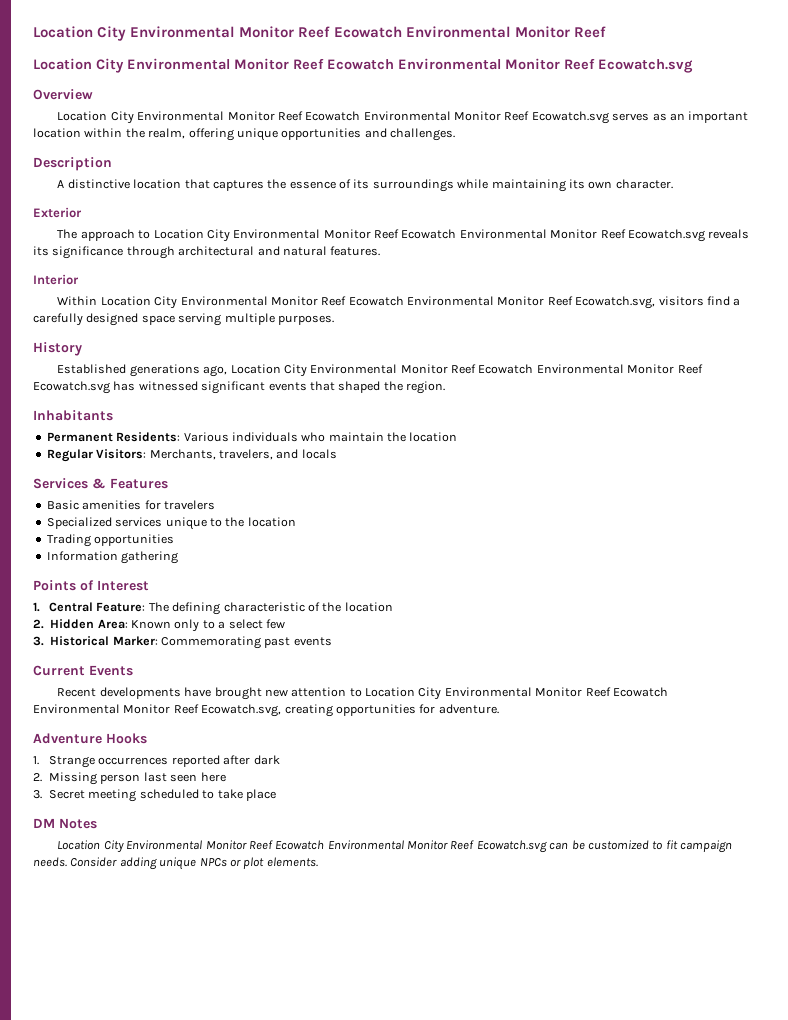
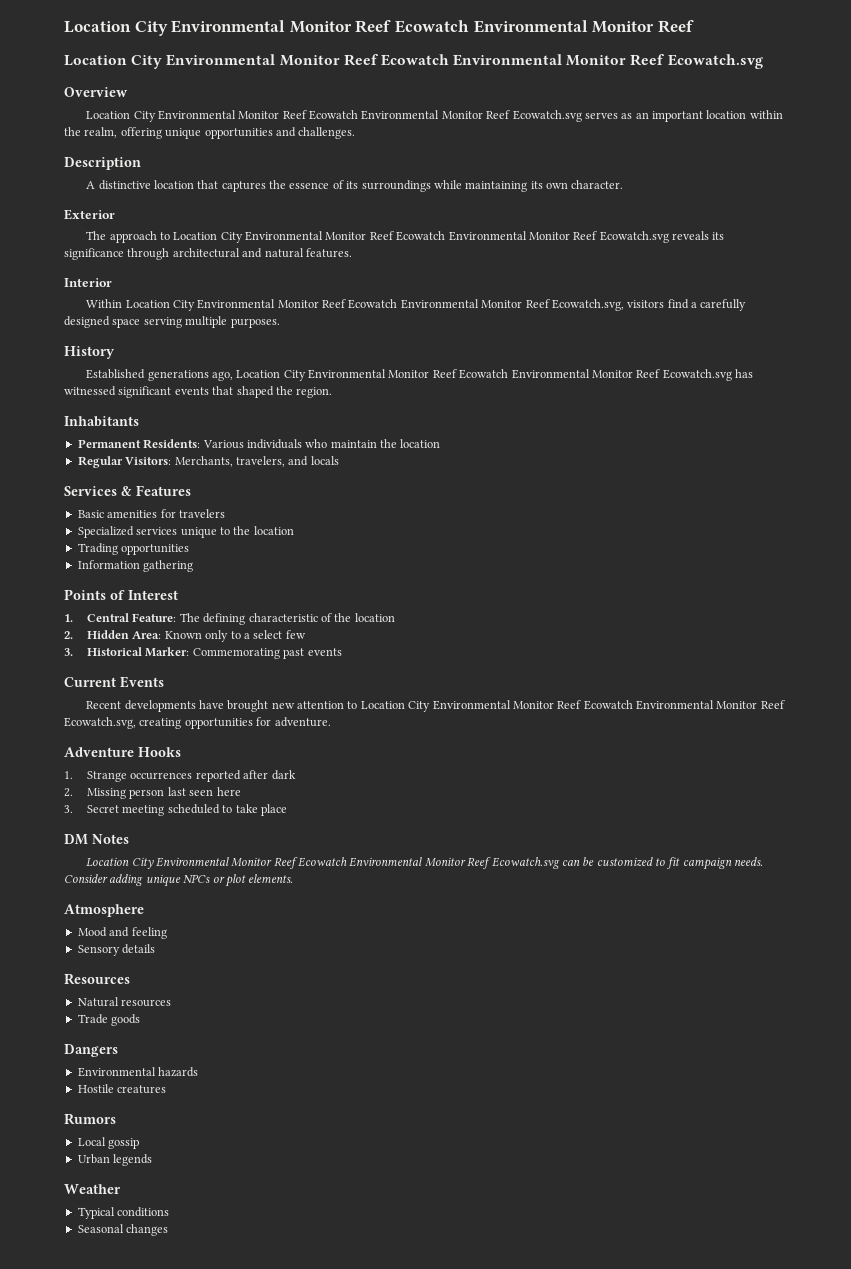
(318, 862) none -> [64,904,144,917] [77,927,167,939] [77,944,156,956] [64,973,130,985] [77,997,172,1007] [77,1014,141,1026] [64,1044,118,1057] [77,1067,199,1077] [77,1084,167,1094] [64,1113,116,1125] [77,1137,140,1149] [77,1154,153,1166] [64,1184,121,1194] [77,1207,170,1219] [77,1224,169,1236] // Atmosphere // Mood and feeling // Sensory details // Resources // Natural resources // Trade goods // Dangers // Environmental hazards // Hostile creatures // Rumors // Local gossip // Urban legends // Weather // Typical conditions // Seasonal changes

